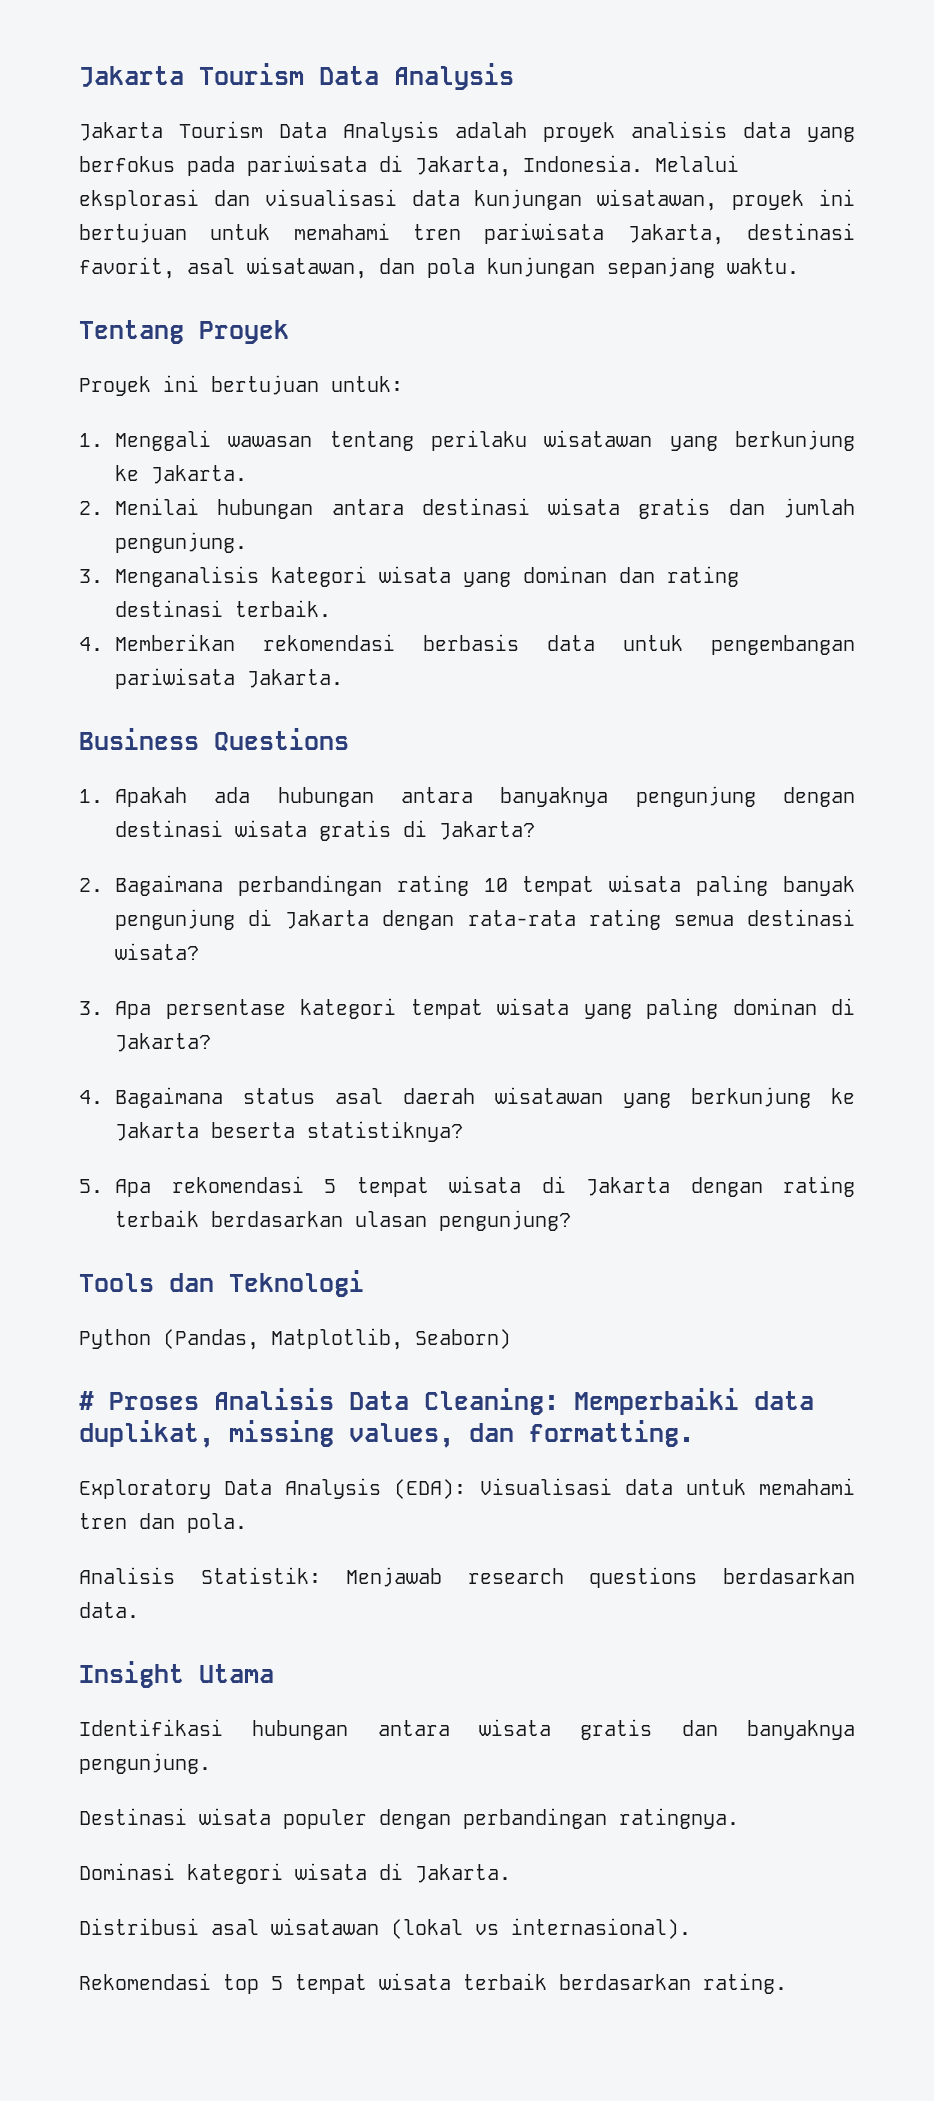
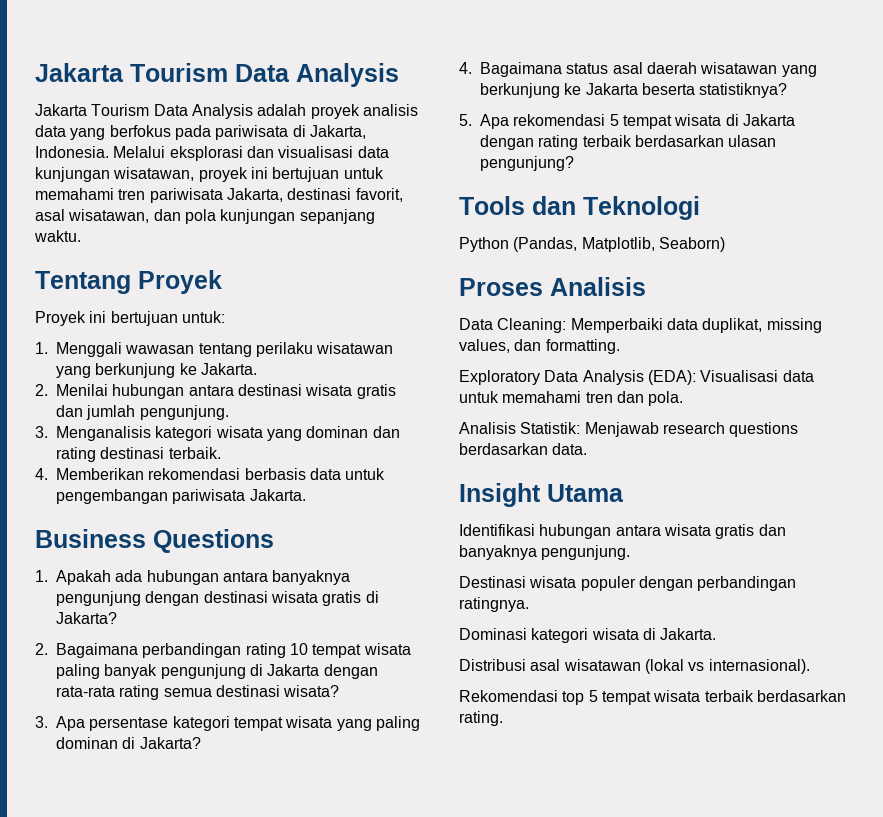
[79,1391,94,1410] # -> (725, 244) none
(334, 1399) none -> (646, 286) //

